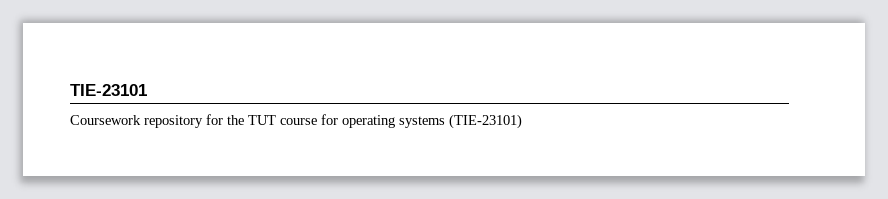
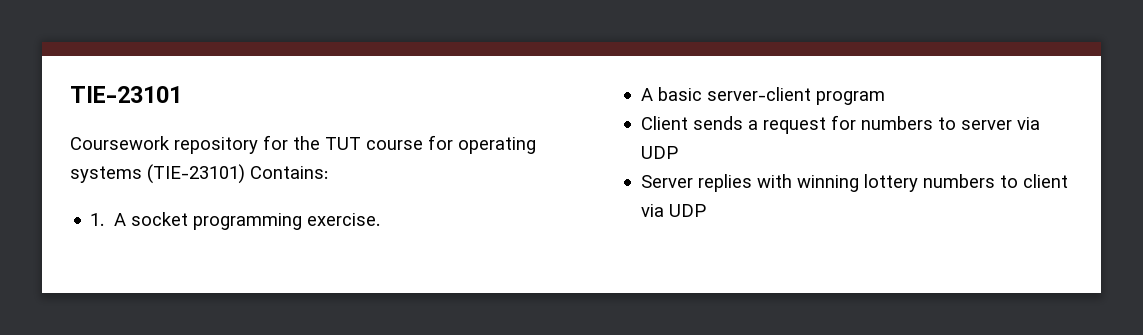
(522, 121) none -> [250,166,328,179] [90,212,380,230] [641,87,886,105] [641,115,1041,134] [641,146,679,159] [641,174,1069,192] [641,204,707,217] Contains: // 1. A socket programming exercise. // A basic server-client program // Client sends a request for numbers to server via UDP // Server replies with winning lottery numbers to client via UDP

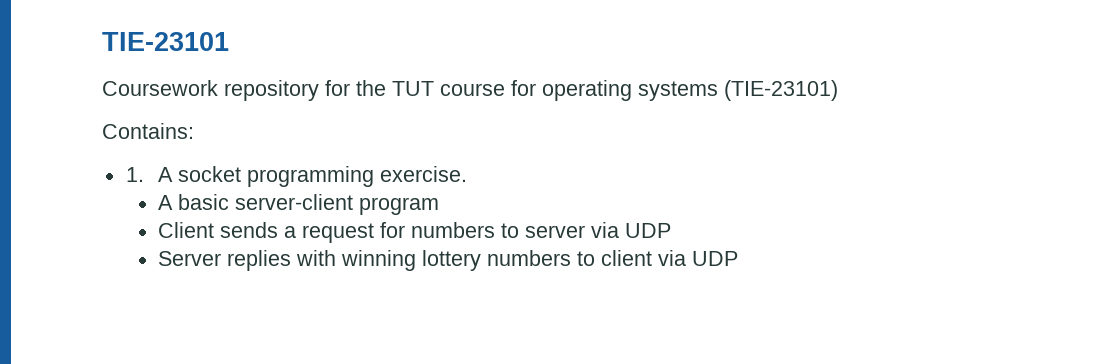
(245, 174) none -> (838, 90) //

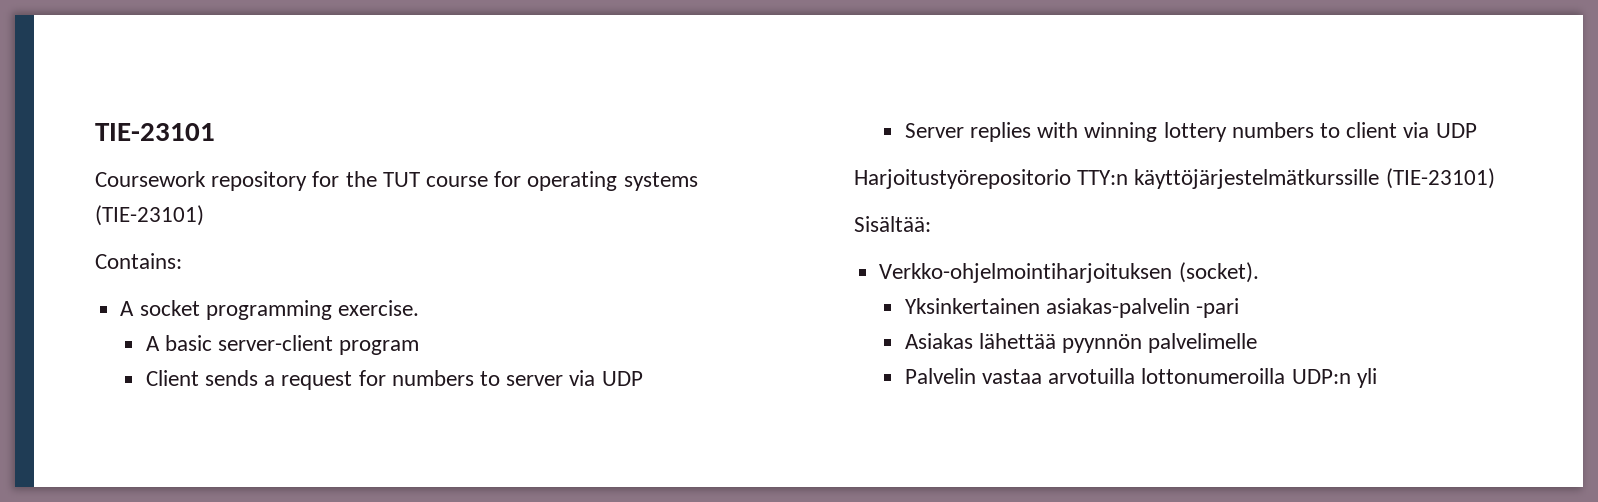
[125,167,144,182] 1. -> (182, 261) none
(738, 258) none -> [854,168,1495,189] [854,216,931,232] [879,262,1259,283] [904,298,1240,318] [904,333,1258,353] [904,368,1377,388] // Harjoitustyörepositorio TTY:n käyttöjärjestelmätkurssille (TIE-23101) // Sisältää: // Verkko-ohjelmointiharjoituksen (socket). // Yksinkertainen asiakas-palvelin -pari // Asiakas lähettää pyynnön palvelimelle // Palvelin vastaa arvotuilla lottonumeroilla UDP:n yli

